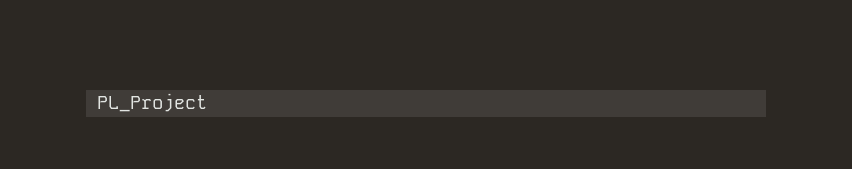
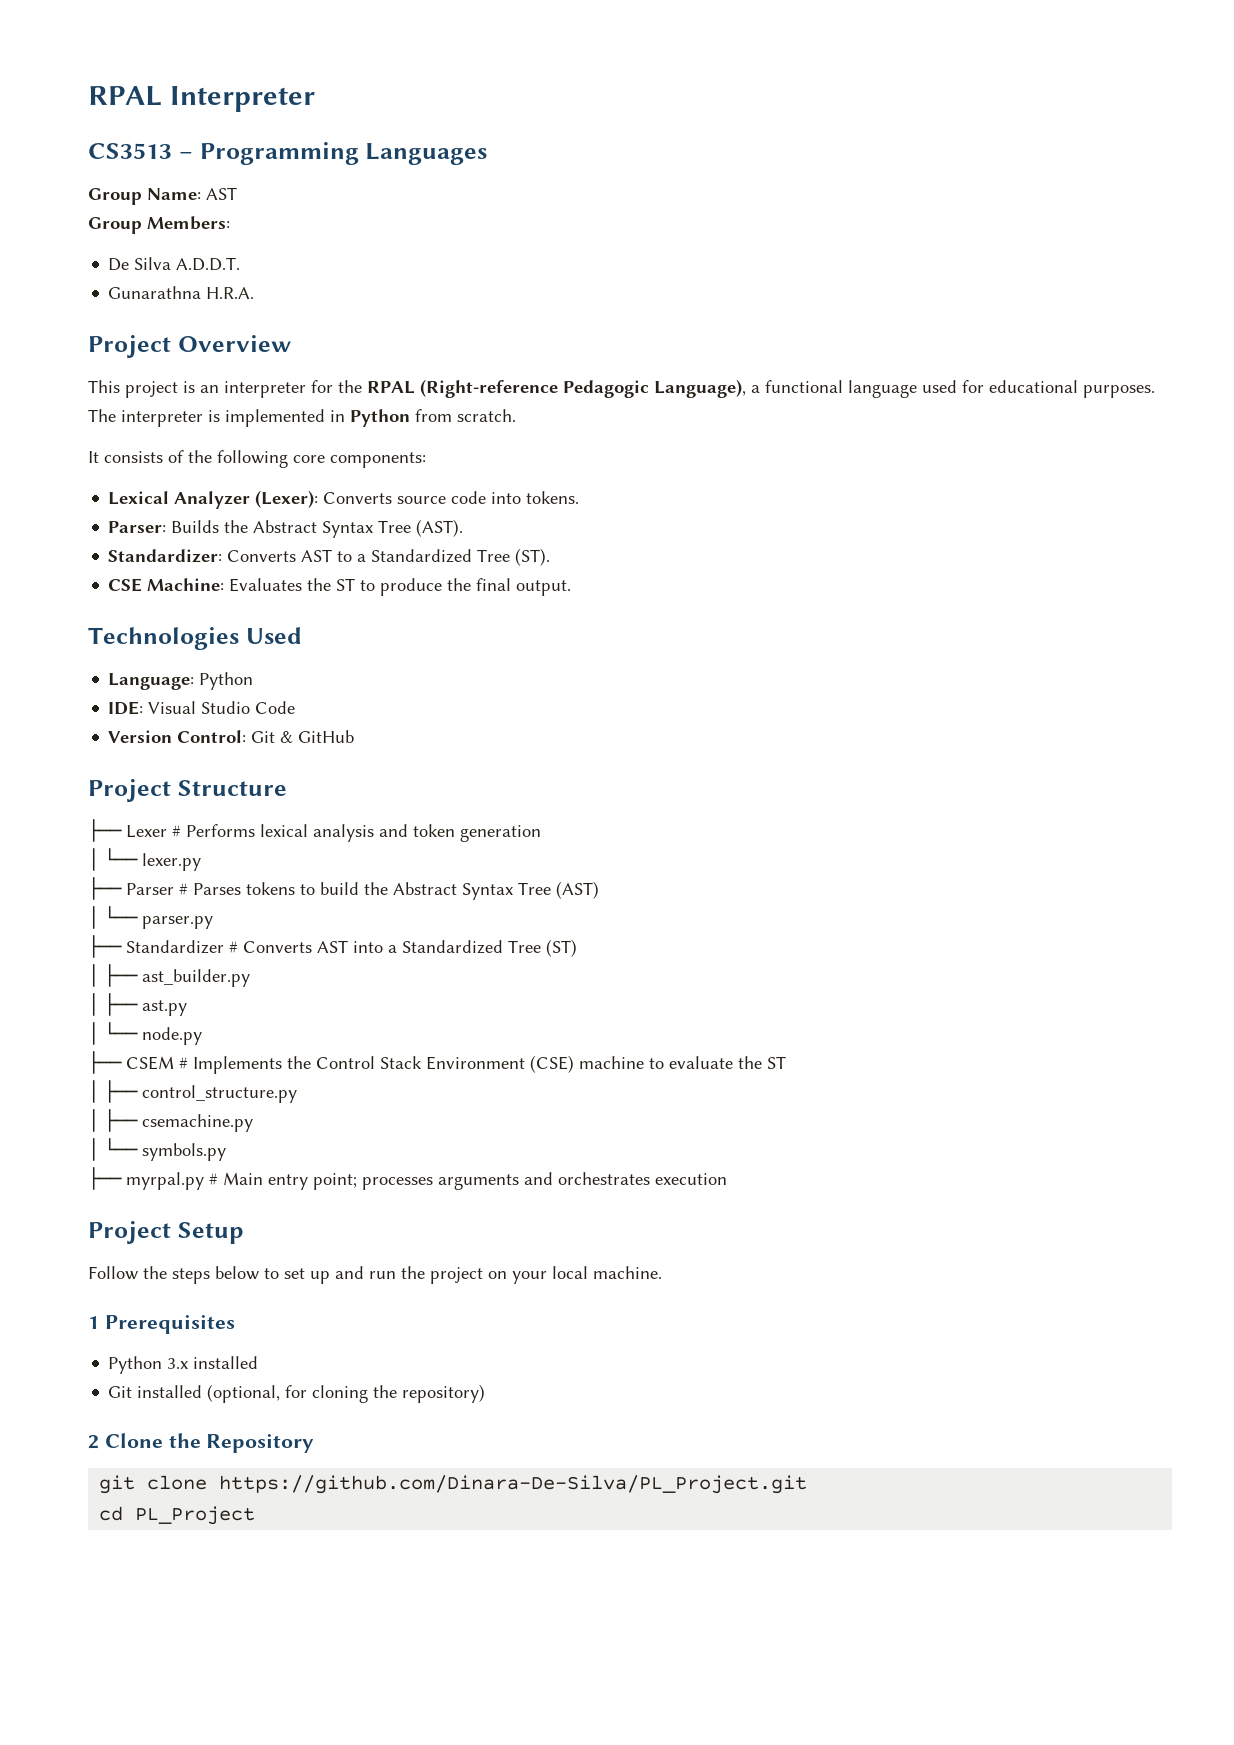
(97, 102) none -> [88,86,315,112] [88,142,488,165] [88,187,237,205] [88,216,230,234] [108,257,241,271] [108,286,255,299] [88,335,291,358] [88,379,1155,398] [88,409,516,427] [88,450,426,468] [108,490,580,509] [108,519,464,538] [108,548,551,566] [108,578,572,596] [88,627,302,650] [108,672,254,690] [108,701,296,715] [108,730,355,743] [88,779,287,802] [88,819,541,842] [88,848,201,871] [88,877,599,900] [88,906,213,929] [88,935,577,958] [88,964,250,987] [88,993,187,1016] [88,1022,202,1045] [88,1051,786,1074] [88,1080,297,1103] [88,1109,253,1132] [88,1138,226,1161] [88,1167,727,1190] [88,1221,244,1244] [88,1266,662,1284] [88,1315,235,1334] [108,1356,259,1374] [108,1384,486,1403] [88,1433,315,1453] [99,1475,808,1494] [99,1506,124,1521] RPAL Interpreter // CS3513 – Programming Languages // Group Name: AST // Group Members: // De Silva A.D.D.T. // Gunarathna H.R.A. // Project Overview // This project is an interpreter for the RPAL (Right-reference Pedagogic Language), a functional language used for educational purposes. The interpreter is implemented in Python from scratch. // It consists of the following core components: // Lexical Analyzer (Lexer): Converts source code into tokens. // Parser: Builds the Abstract Syntax Tree (AST). // Standardizer: Converts AST to a Standardized Tree (ST). // CSE Machine: Evaluates the ST to produce the final output. // Technologies Used // Language: Python // IDE: Visual Studio Code // Version Control: Git & GitHub // Project Structure // ├── Lexer # Performs lexical analysis and token generation // │ └── lexer.py // ├── Parser # Parses tokens to build the Abstract Syntax Tree (AST) // │ └── parser.py // ├── Standardizer # Converts AST into a Standardized Tree (ST) // │ ├── ast_builder.py // │ ├── ast.py // │ └── node.py // ├── CSEM # Implements the Control Stack Environment (CSE) machine to evaluate the ST // │ ├── control_structure.py // │ ├── csemachine.py // │ └── symbols.py // ├── myrpal.py # Main entry point; processes arguments and orchestrates execution // Project Setup // Follow the steps below to set up and run the project on your local machine. // 1 Prerequisites // Python 3.x installed // Git installed (optional, for cloning the repository) // 2 Clone the Repository // git clone https://github.com/Dinara-De-Silva/PL_Project.git // cd

